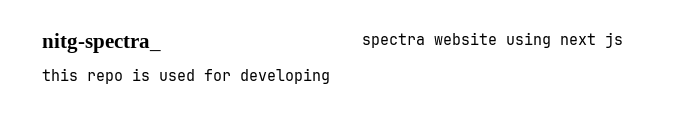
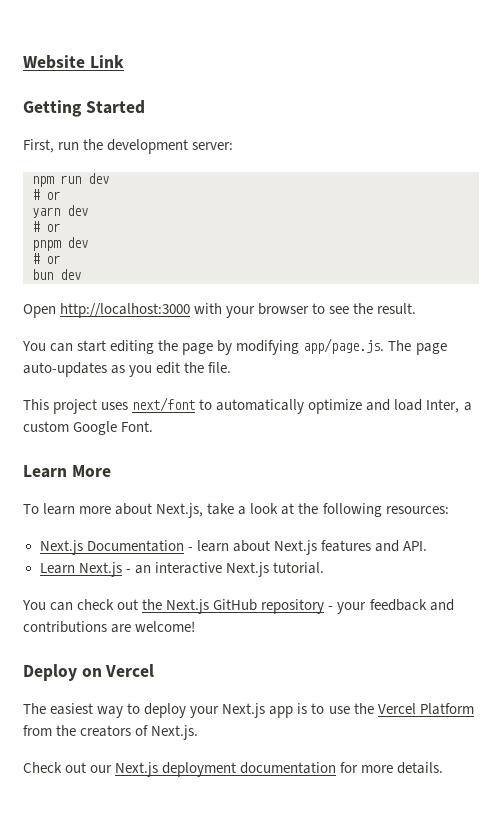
[42,33,161,53] [42,68,330,84] [362,32,623,48] nitg-spectra_ // this repo is used for developing spectra website using next js -> [23,55,124,69] [23,100,145,117] [23,139,234,154] [32,173,109,187] [32,189,60,200] [32,205,88,218] [32,221,60,232] [32,237,88,251] [32,253,60,264] [32,269,81,280] [23,303,417,318] [22,338,447,355] [23,362,232,377] [23,397,472,414] [23,421,154,435] [23,465,111,478] [23,503,449,518] [39,540,427,555] [39,562,324,577] [22,599,454,614] [23,621,196,633] [23,664,155,681] [23,703,474,718] [23,725,199,740] [23,762,444,777] Website Link // Getting Started // First, run the development server: // npm run dev // # or // yarn dev // # or // pnpm dev // # or // bun dev // Open http://localhost:3000 with your browser to see the result. // You can start editing the page by modifying app/page.js. The page auto-updates as you edit the file. // This project uses next/font to automatically optimize and load Inter, a custom Google Font. // Learn More // To learn more about Next.js, take a look at the following resources: // Next.js Documentation - learn about Next.js features and API. // Learn Next.js - an interactive Next.js tutorial. // You can check out the Next.js GitHub repository - your feedback and contributions are welcome! // Deploy on Vercel // The easiest way to deploy your Next.js app is to use the Vercel Platform from the creators of Next.js. // Check out our Next.js deployment documentation for more details.

